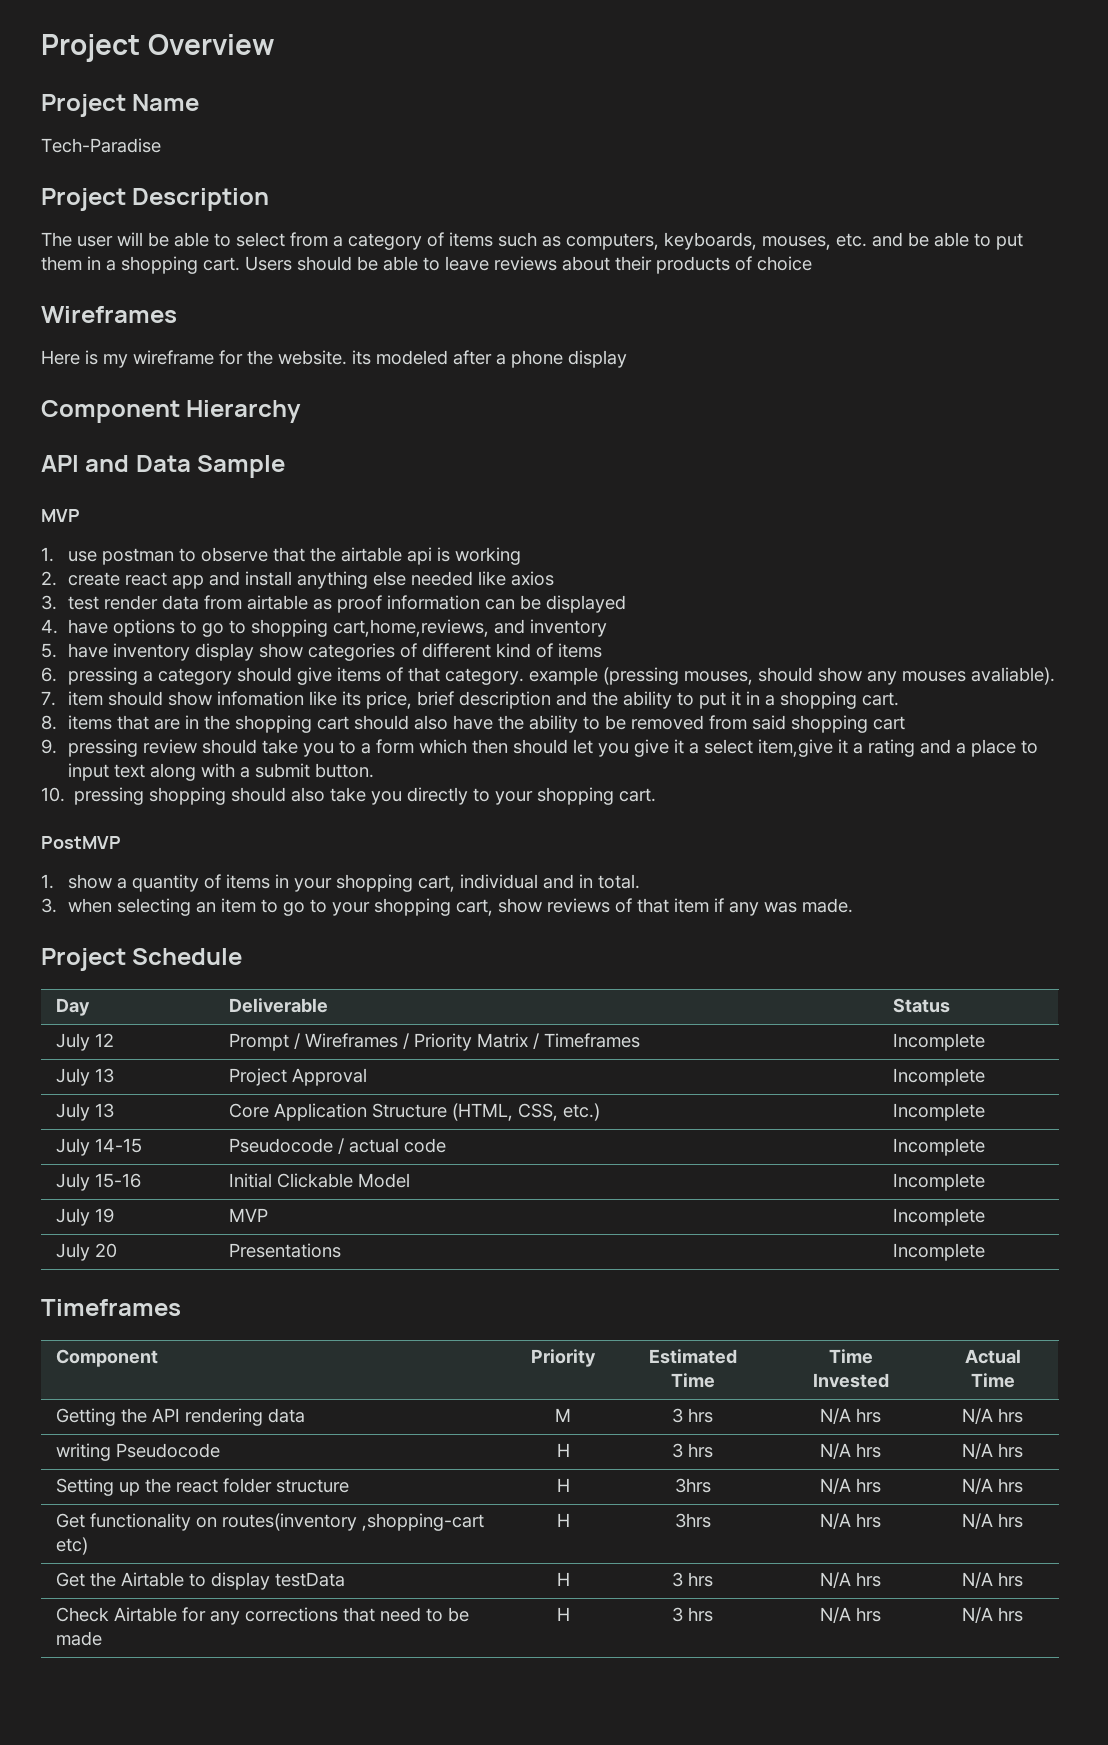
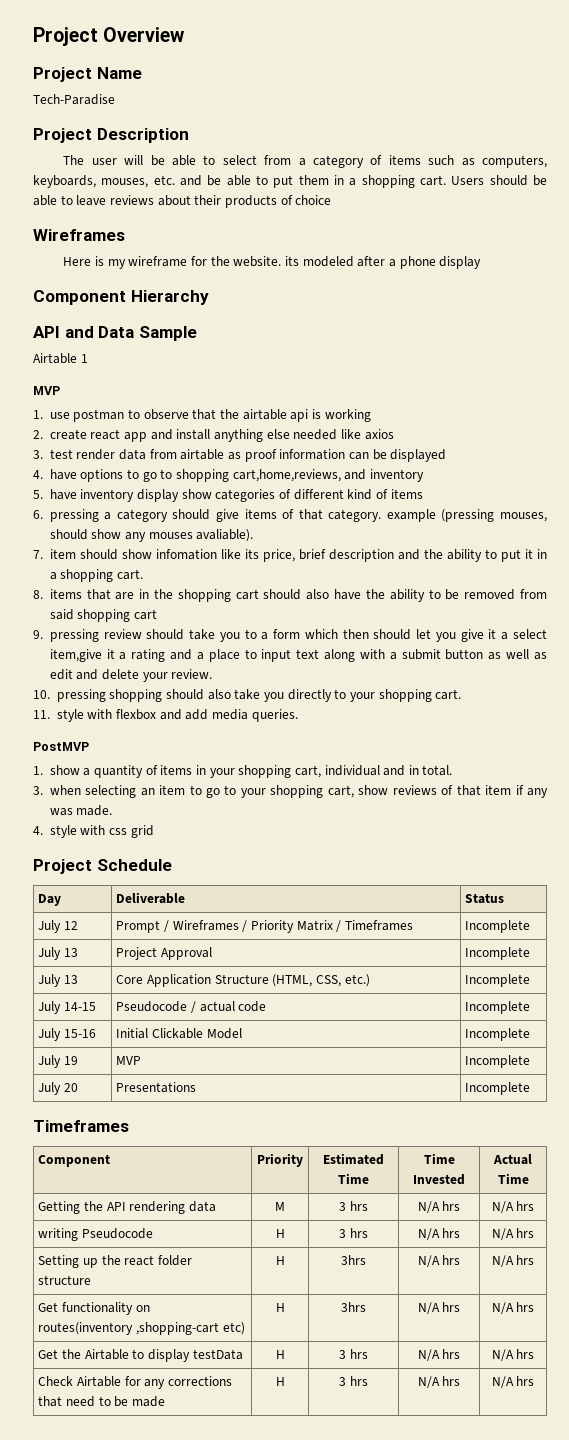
(286, 466) none -> [33,353,88,364] // Airtable 1
[314,763,374,778] button. -> [445,649,547,660] [49,669,213,682] button as well as edit and delete your review.
(657, 795) none -> [33,709,298,722] // 11. style with flexbox and add media queries.
(853, 905) none -> [33,825,154,838] // 4. style with css grid

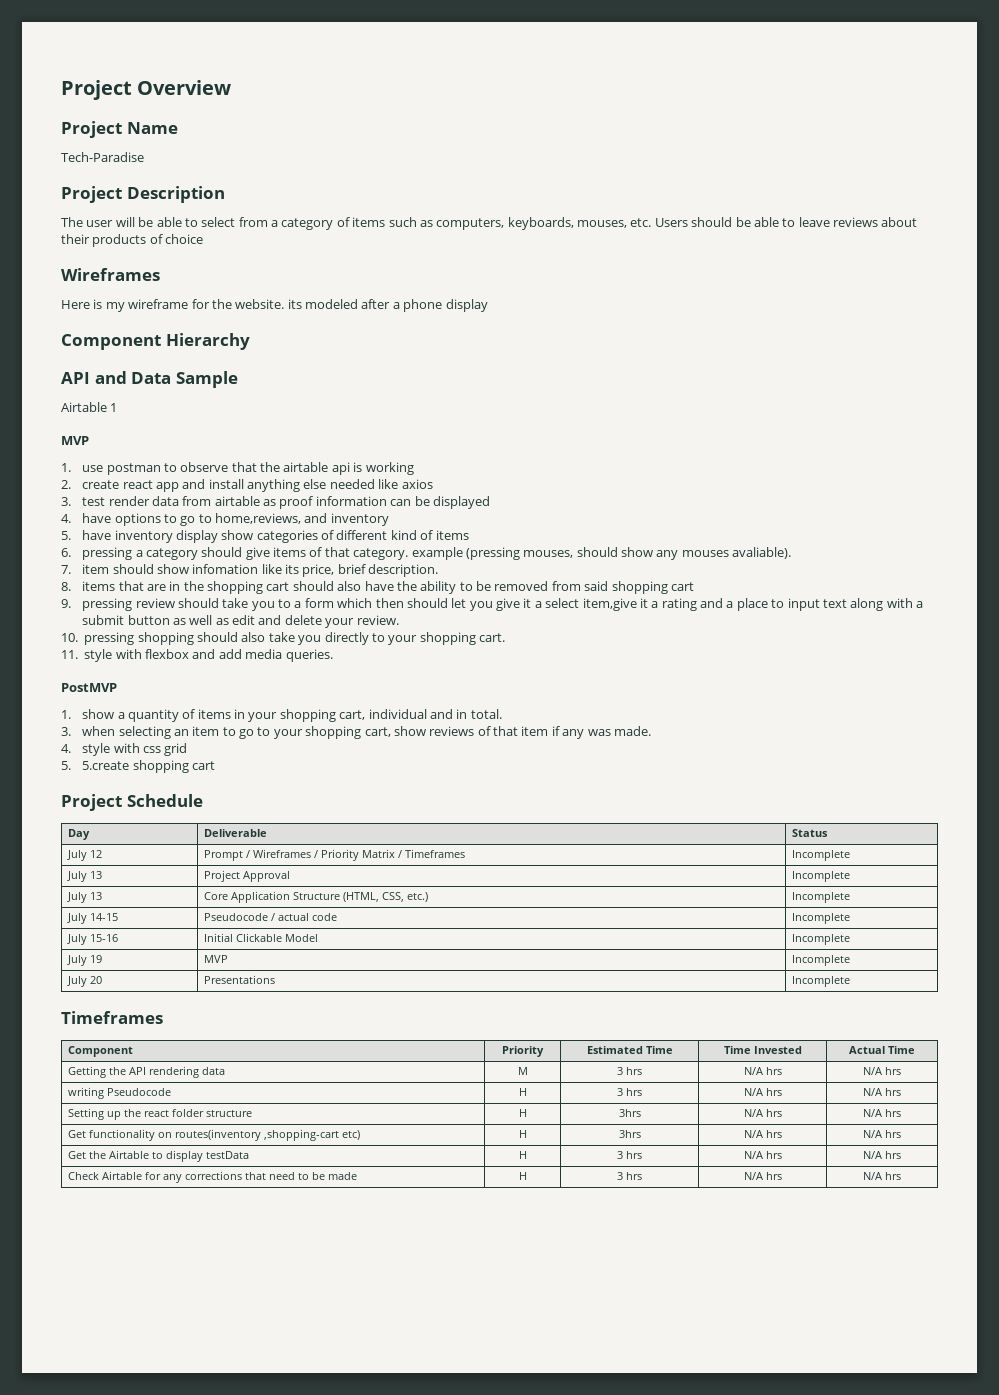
[180,175,446,188] and be able to put them in a shopping cart. -> (652, 222) none
[175,469,341,482] shopping cart,home,reviews, -> [215,513,302,524] home,reviews,
[328,549,547,562] [49,569,144,582] description and the ability to put it in a shopping cart. -> [368,564,439,577] description.
(154, 831) none -> [61,760,215,773] // 5. 5.create shopping cart

